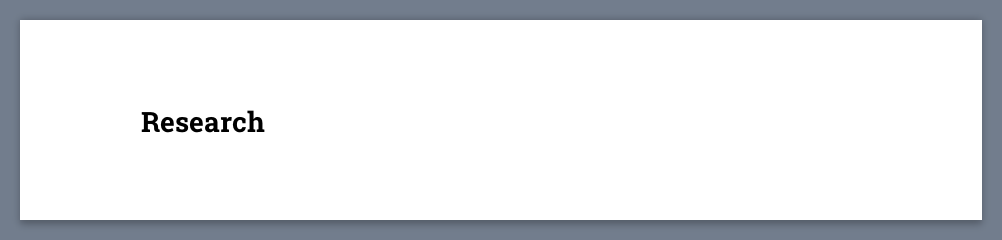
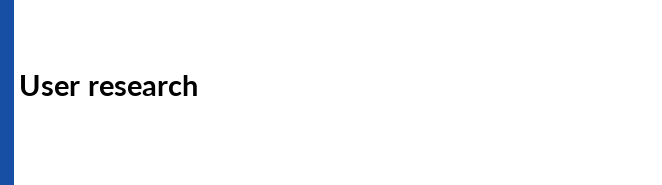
[141,110,265,133] Research -> [19,75,198,96] User research

